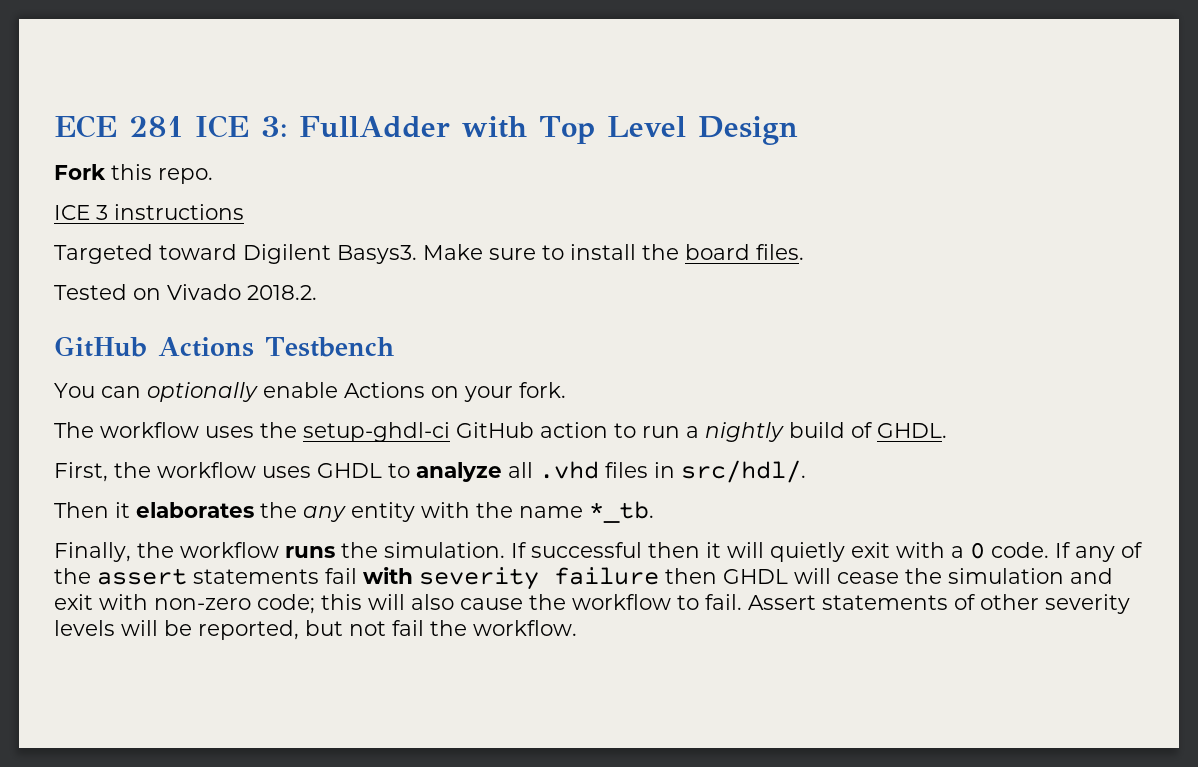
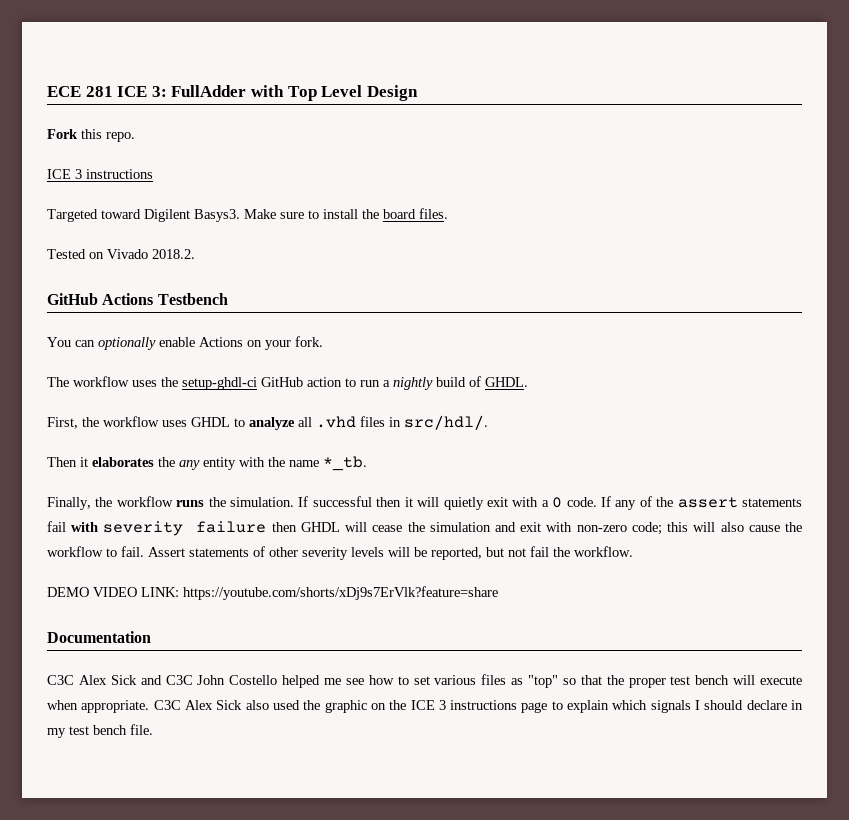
(577, 628) none -> [47,586,498,600] [47,631,151,643] [47,674,802,688] [47,700,804,713] [47,724,153,738] // DEMO VIDEO LINK: https://youtube.com/shorts/xDj9s7ErVlk?feature=share // Documentation // C3C Alex Sick and C3C John Costello helped me see how to set various files as "top" so that the proper test bench will execute when appropriate. C3C Alex Sick also used the graphic on the ICE 3 instructions page to explain which signals I should declare in my test bench file.

